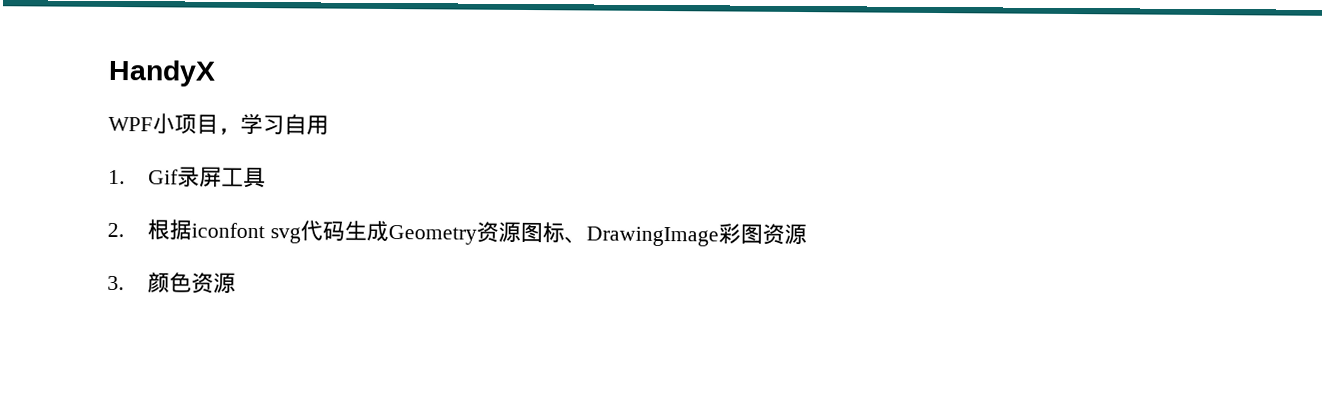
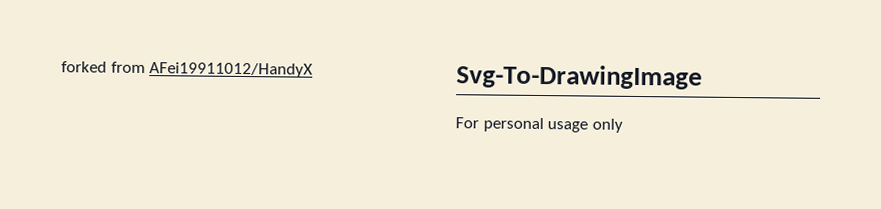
[108,59,216,87] [108,113,329,136] [108,166,266,189] [107,219,807,247] [107,272,236,294] HandyX // WPF小项目，学习自用 // 1. Gif录屏工具 // 2.根据iconfont svg代码生成Geometry资源图标、DrawingImage彩图资源 // 3.颜色资源 -> [61,61,314,78] [456,64,703,90] [455,117,623,133] forked from AFei19911012/HandyX // Svg-To-DrawingImage // For personal usage only

